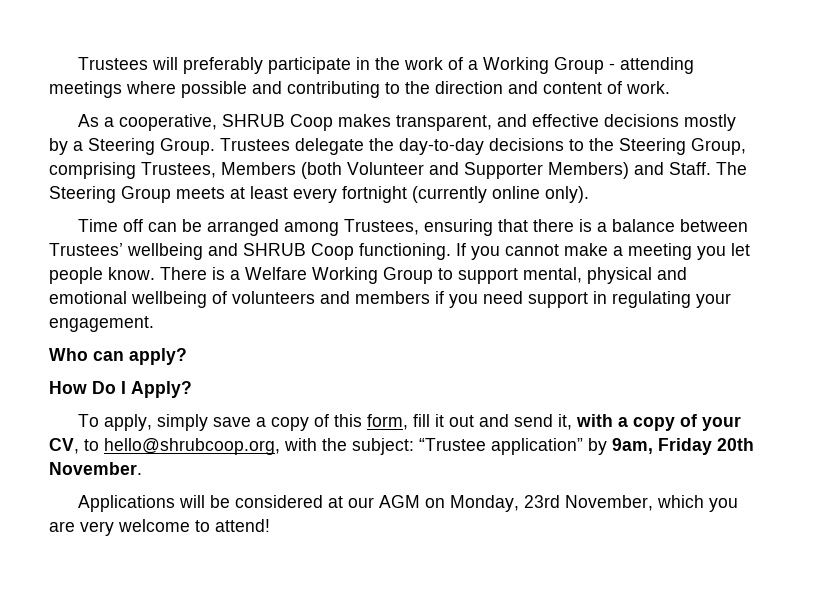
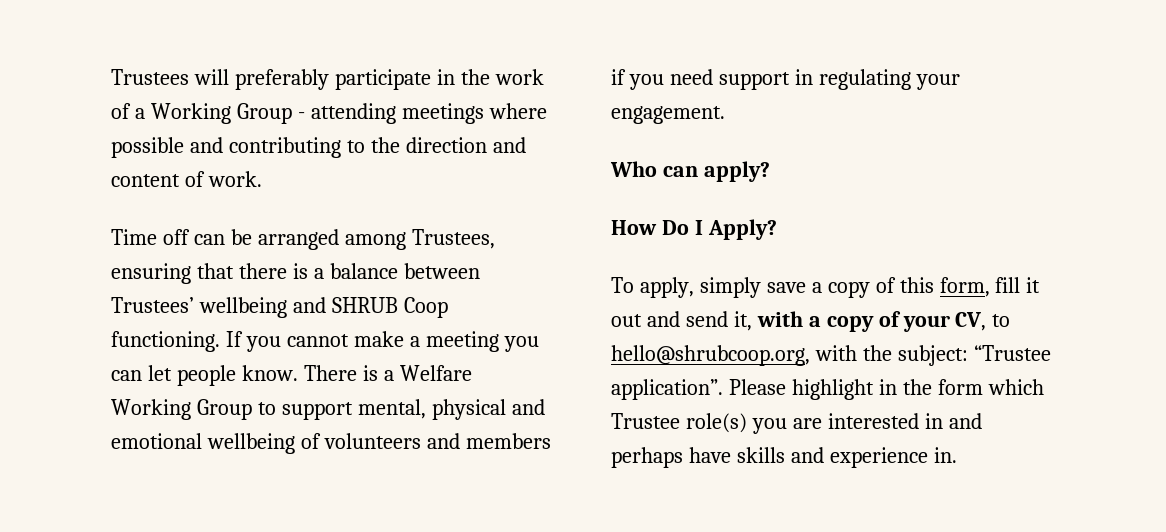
[77,114,736,131] [49,138,746,155] [49,162,747,179] [49,186,589,203] // As a cooperative, SHRUB Coop makes transparent, and effective decisions mostly by a Steering Group. Trustees delegate the day-to-day decisions to the Steering Group, comprising Trustees, Members (both Volunteer and Supporter Members) and Staff. The Steering Group meets at least every fortnight (currently online only). -> (262, 179) none
(726, 253) none -> [111,370,142,381] can
[491,438,754,455] [49,462,142,475] [77,495,738,512] [49,519,270,536] application” by 9am, Friday 20th November. // Applications will be considered at our AGM on Monday, 23rd November, which you are very welcome to attend! -> [611,379,1044,400] [611,413,982,434] [611,447,957,468] application”. Please highlight in the form which Trustee role(s) you are interested in and perhaps have skills and experience in.

